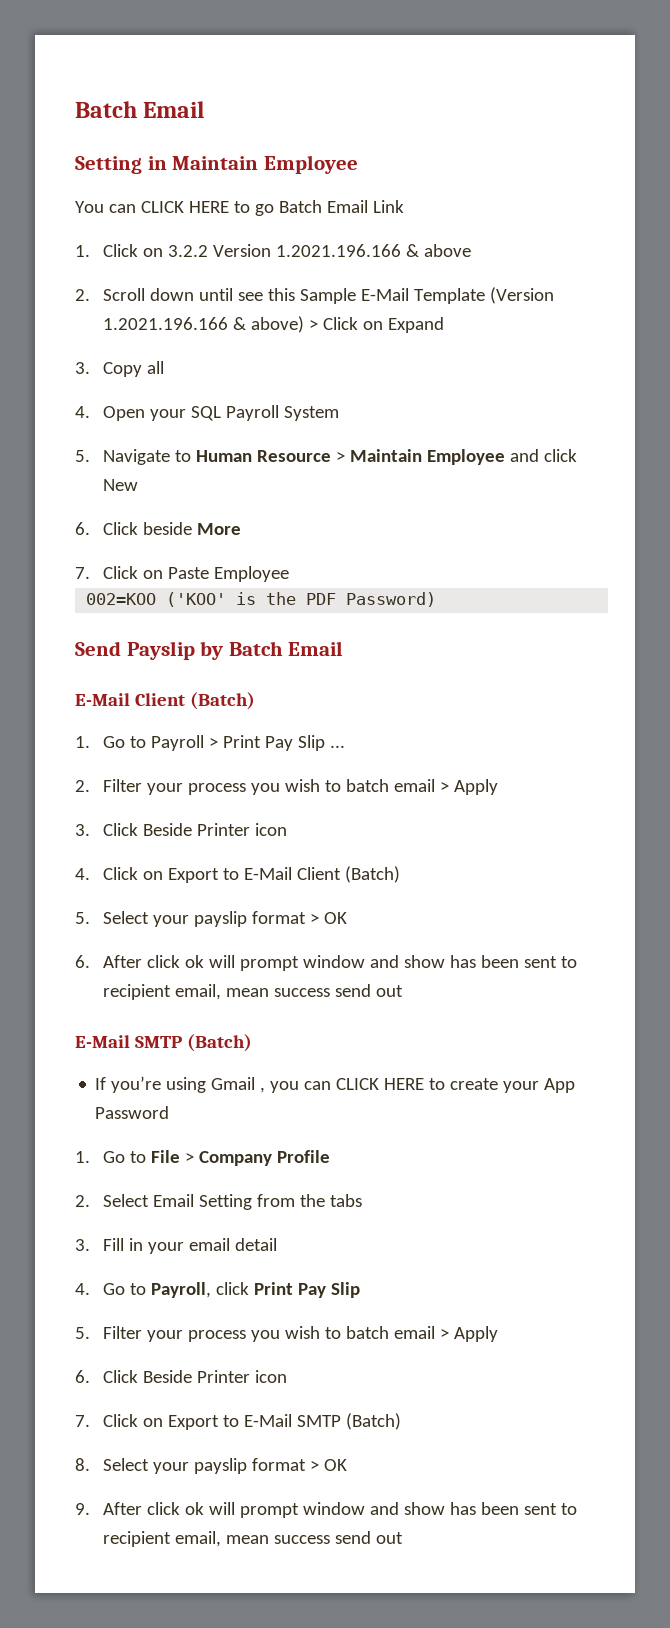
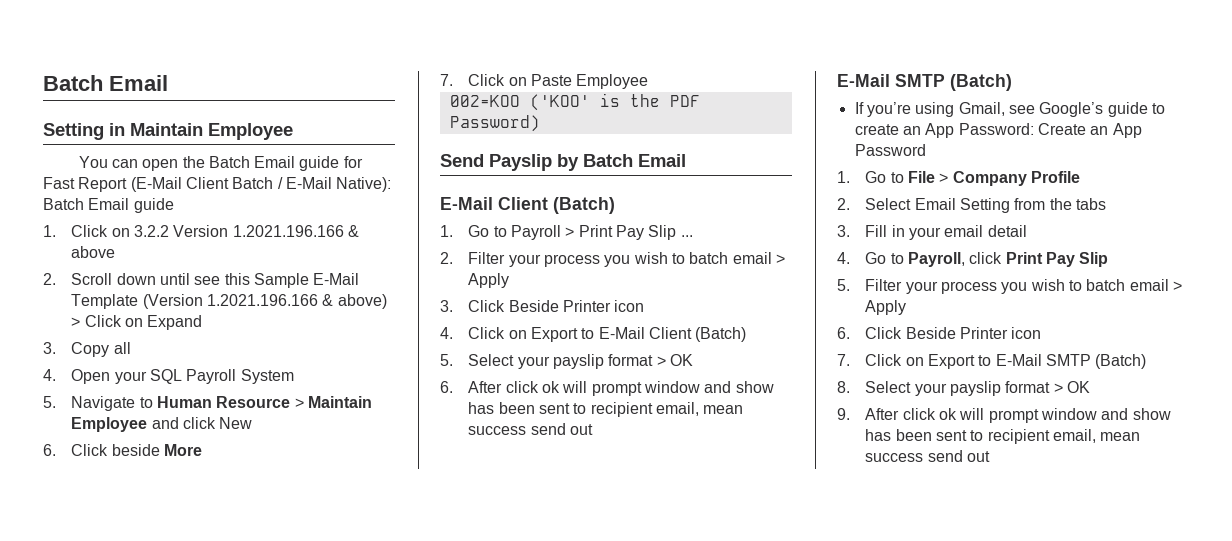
[140,200,404,216] CLICK HERE to go Batch Email Link -> [142,156,363,171] [43,177,392,192] [43,198,174,213] open the Batch Email guide for Fast Report (E-Mail Client Batch / E-Mail Native): Batch Email guide
[211,1077,540,1093] Gmail , you can CLICK HERE to create your -> [958,102,1165,117] [854,123,1109,138] Gmail, see Google’s guide to create an App Password: Create an

